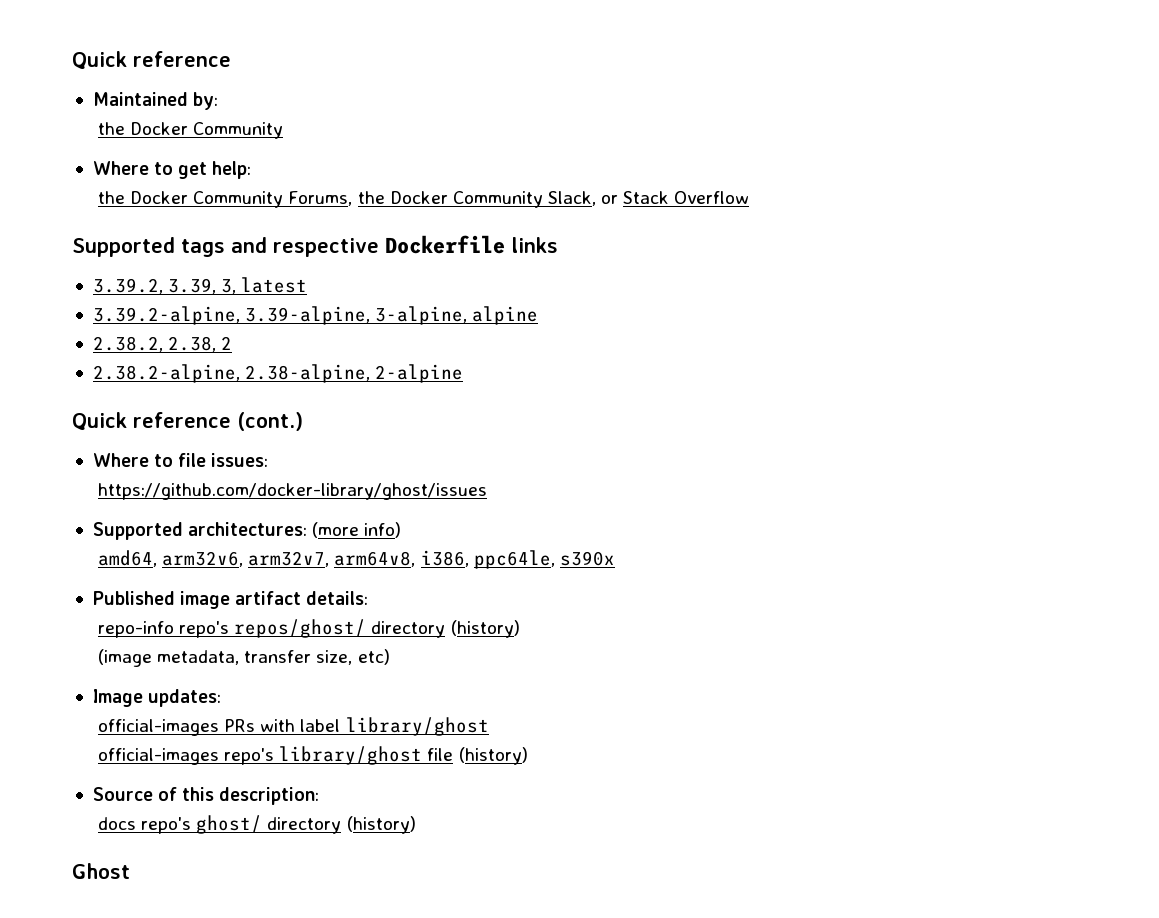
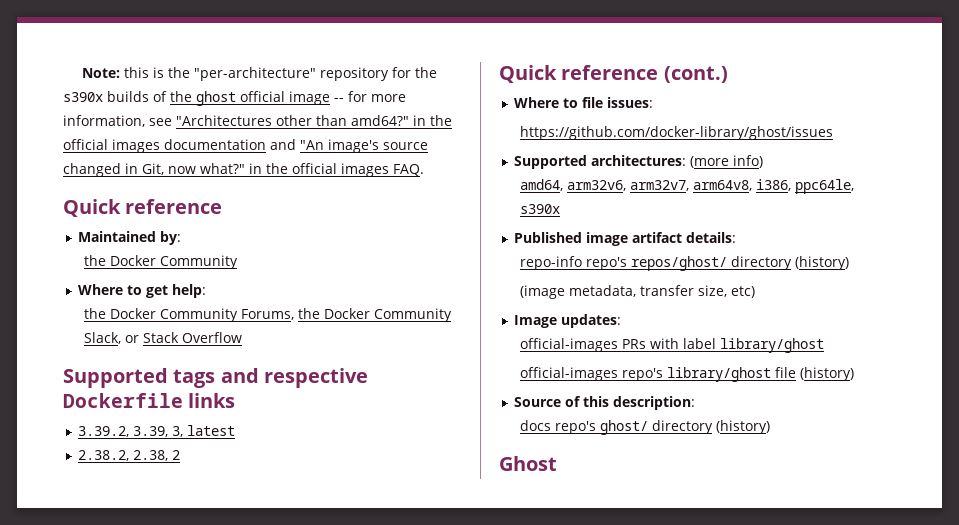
(72, 60) none -> [81,67,437,81] [63,91,406,106] [63,115,452,127] [63,139,428,153] [63,163,424,177] Note: this is the "per-architecture" repository for the s390x builds of the ghost official image -- for more information, see "Architectures other than amd64?" in the official images documentation and "An image's source changed in Git, now what?" in the official images FAQ. //
[92,306,539,325] // 3.39.2-alpine, 3.39-alpine, 3-alpine, alpine -> (236, 430) none
[92,364,464,383] // 2.38.2-alpine, 2.38-alpine, 2-alpine -> (181, 455) none

